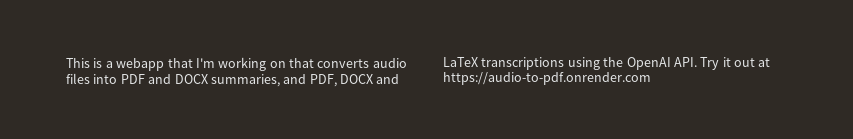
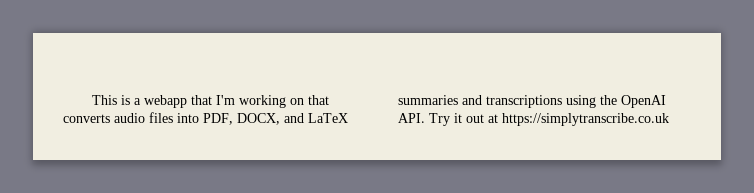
[120,74,400,87] [443,57,478,67] PDF and DOCX summaries, and PDF, DOCX and LaTeX -> [203,113,348,125] [398,95,482,105] PDF, DOCX, and LaTeX summaries and
[443,72,651,85] https://audio-to-pdf.onrender.com -> [502,113,669,126] https://simplytranscribe.co.uk

